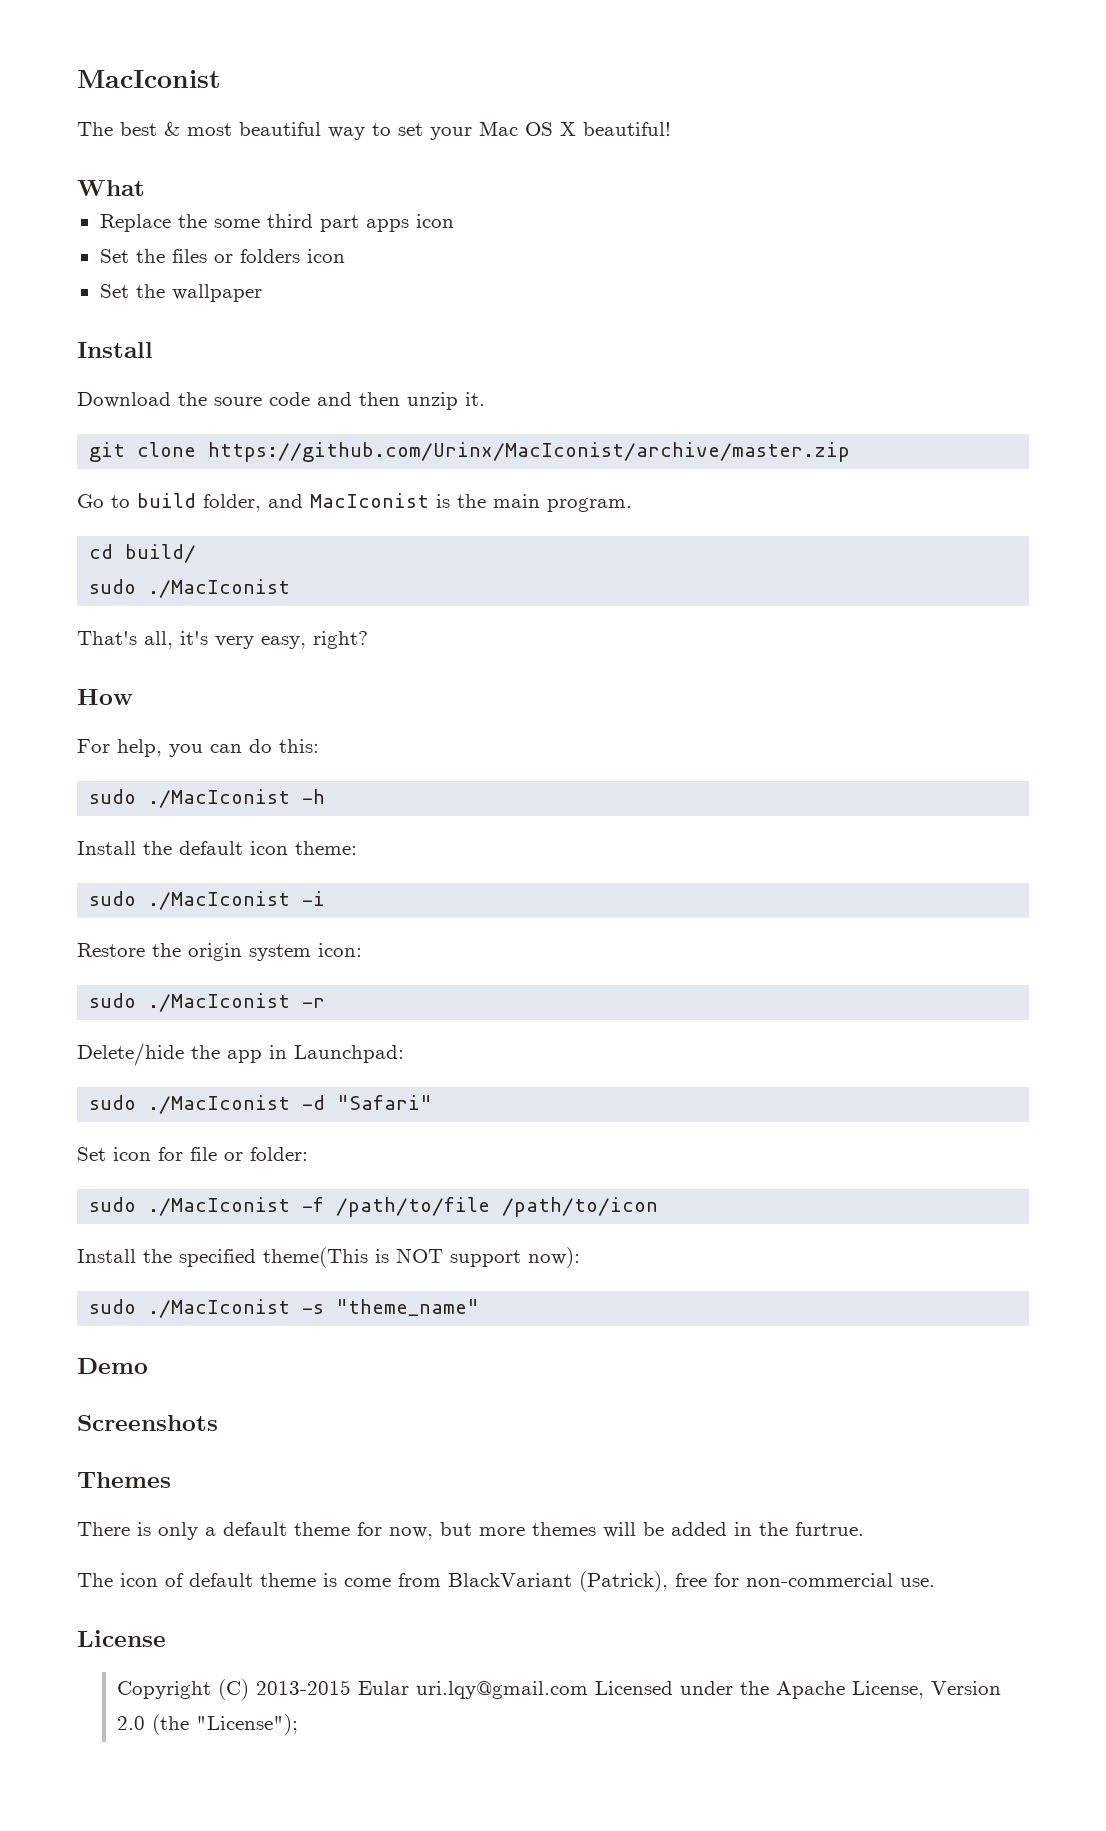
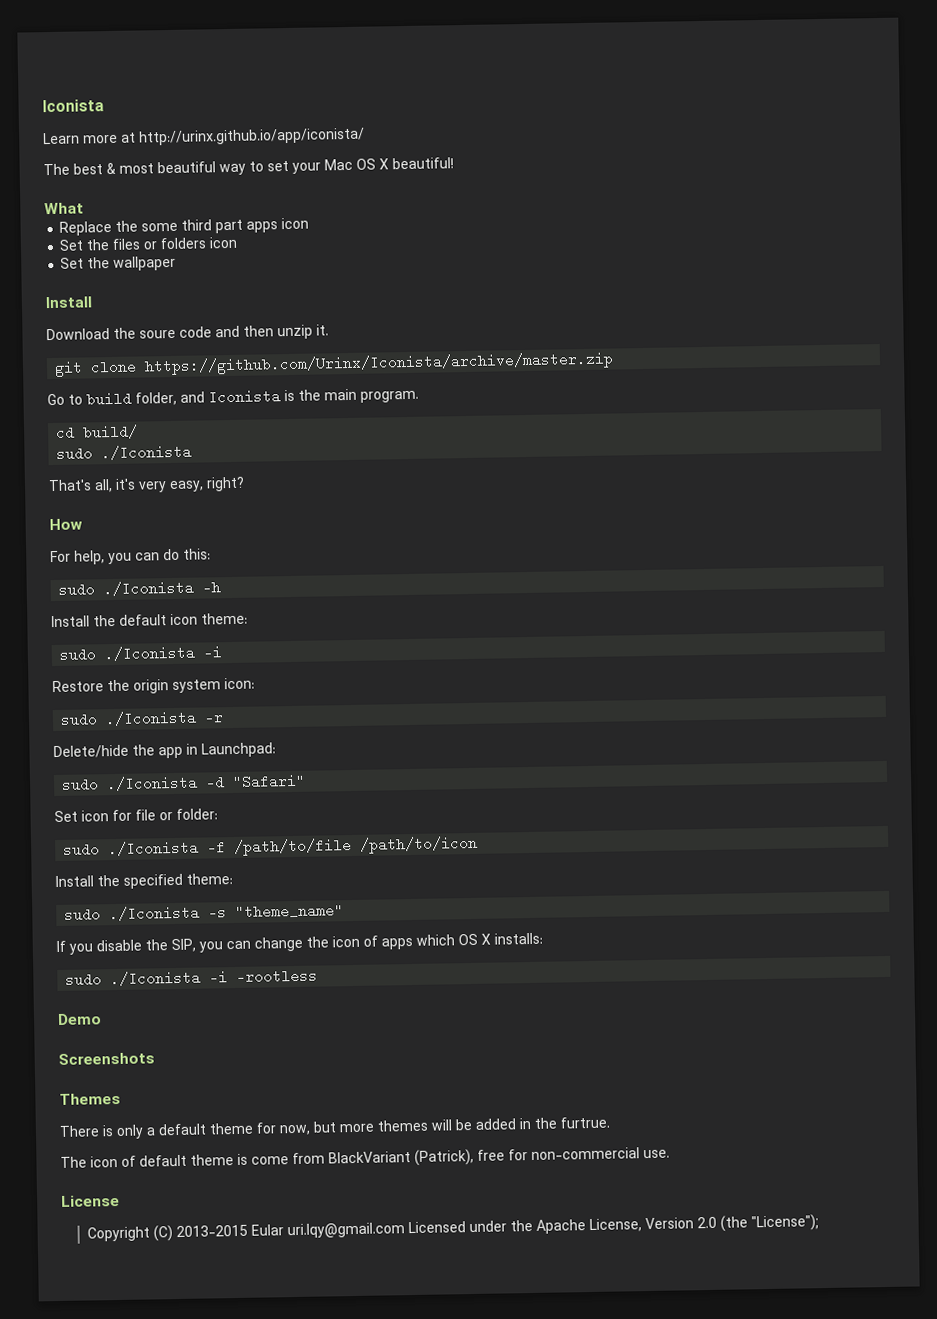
[77,70,221,88] MacIconist -> [42,99,104,113] [43,127,365,146] Iconista // Learn more at http://urinx.github.io/app/iconista/
[208,442,851,462] https://github.com/Urinx/MacIconist/archive/master.zip -> [144,351,615,376] https://github.com/Urinx/Iconista/archive/master.zip
[310,493,429,508] MacIconist -> [208,389,281,405] Iconista
[148,579,291,598] ./MacIconist -> [101,444,193,461] ./Iconista
[148,789,291,808] ./MacIconist -> [103,580,195,597] ./Iconista
[148,891,291,910] ./MacIconist -> [104,645,196,662] ./Iconista
[148,993,291,1012] ./MacIconist -> [105,710,198,727] ./Iconista
[148,1095,291,1114] ./MacIconist -> [106,775,199,792] ./Iconista
[148,1197,291,1216] ./MacIconist -> [108,840,200,857] ./Iconista
[263,1247,580,1268] [89,1299,291,1318] theme(This is NOT support now): // sudo ./MacIconist -> [186,873,233,885] [64,905,201,922] theme: // sudo ./Iconista
(480, 1307) none -> [56,932,543,955] [65,968,319,987] // If you disable the SIP, you can change the icon of apps which OS X installs: // sudo ./Iconista -i -rootless

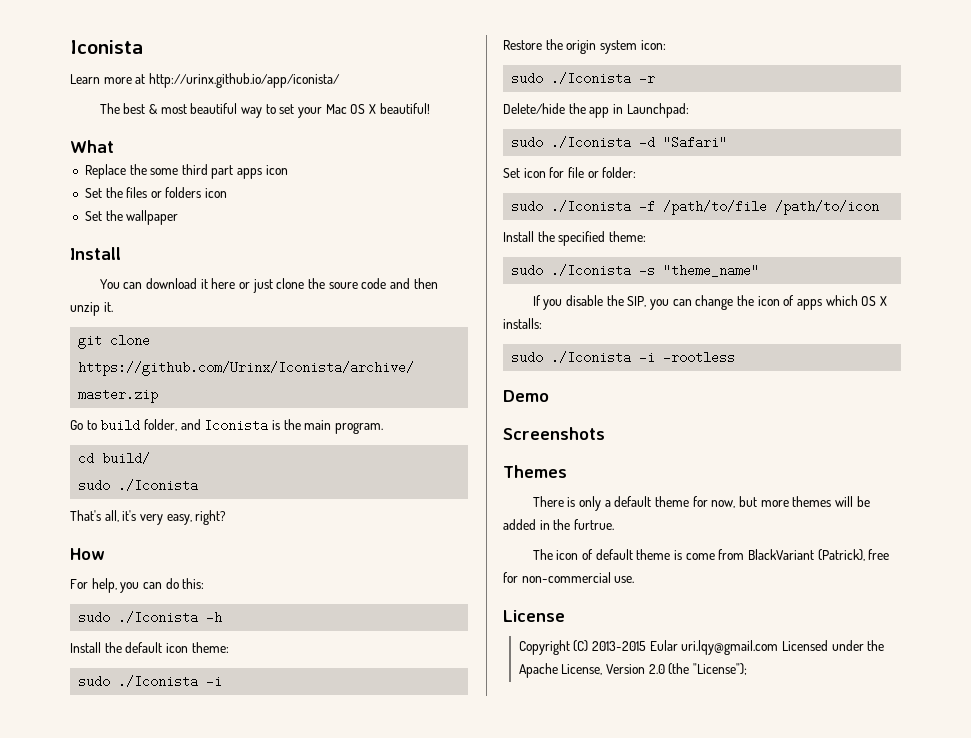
[46,328,110,341] Download -> [99,278,305,293] You can download it here or just clone

